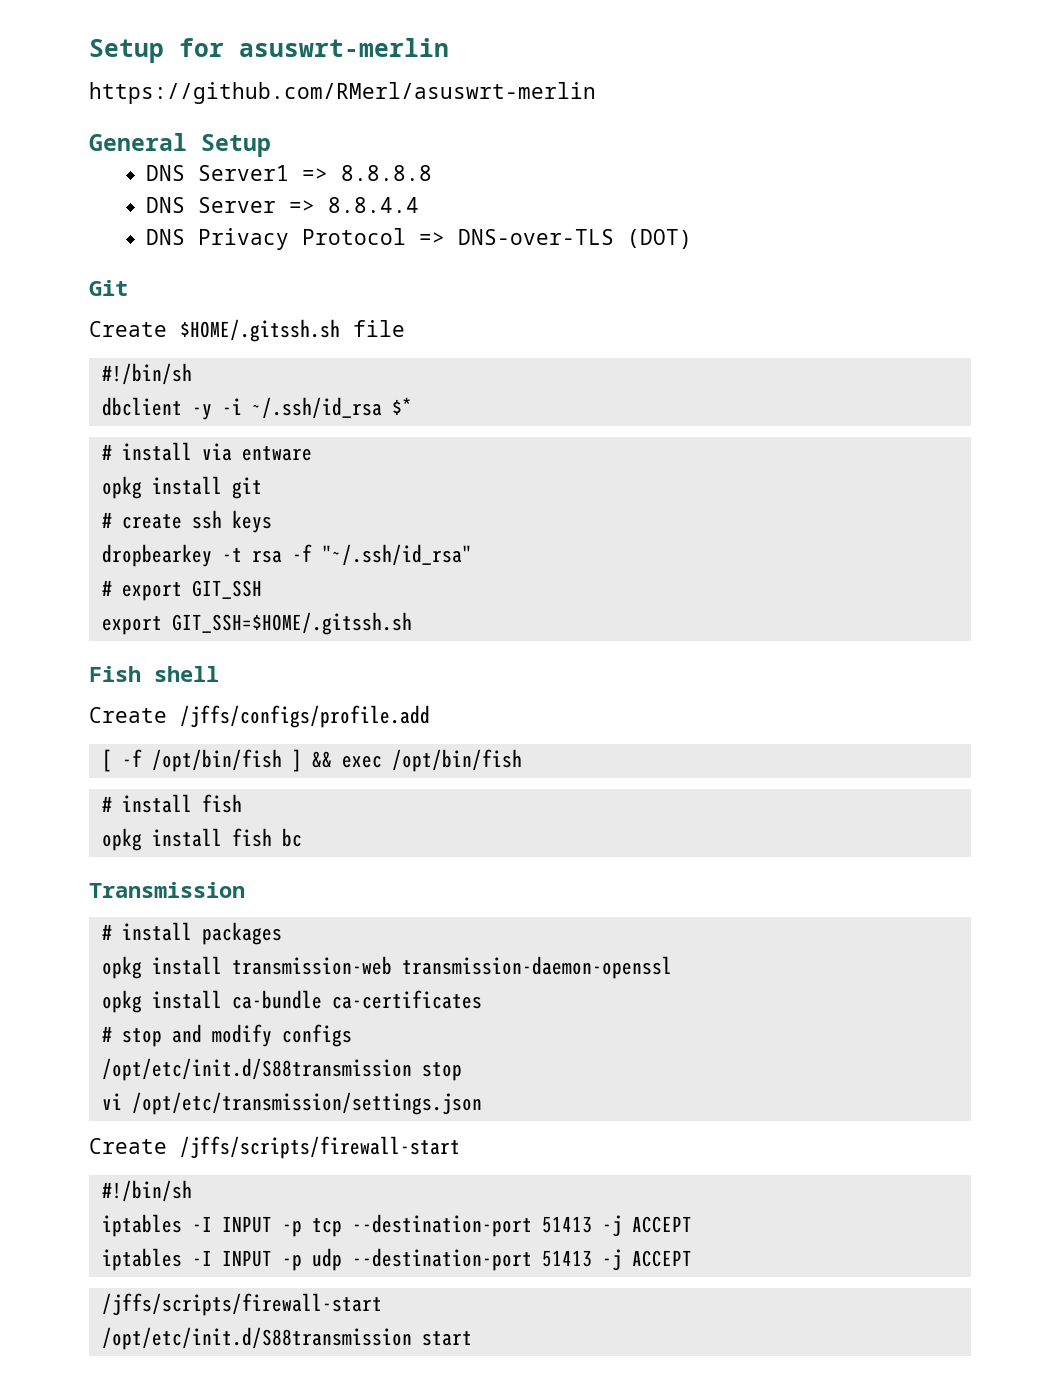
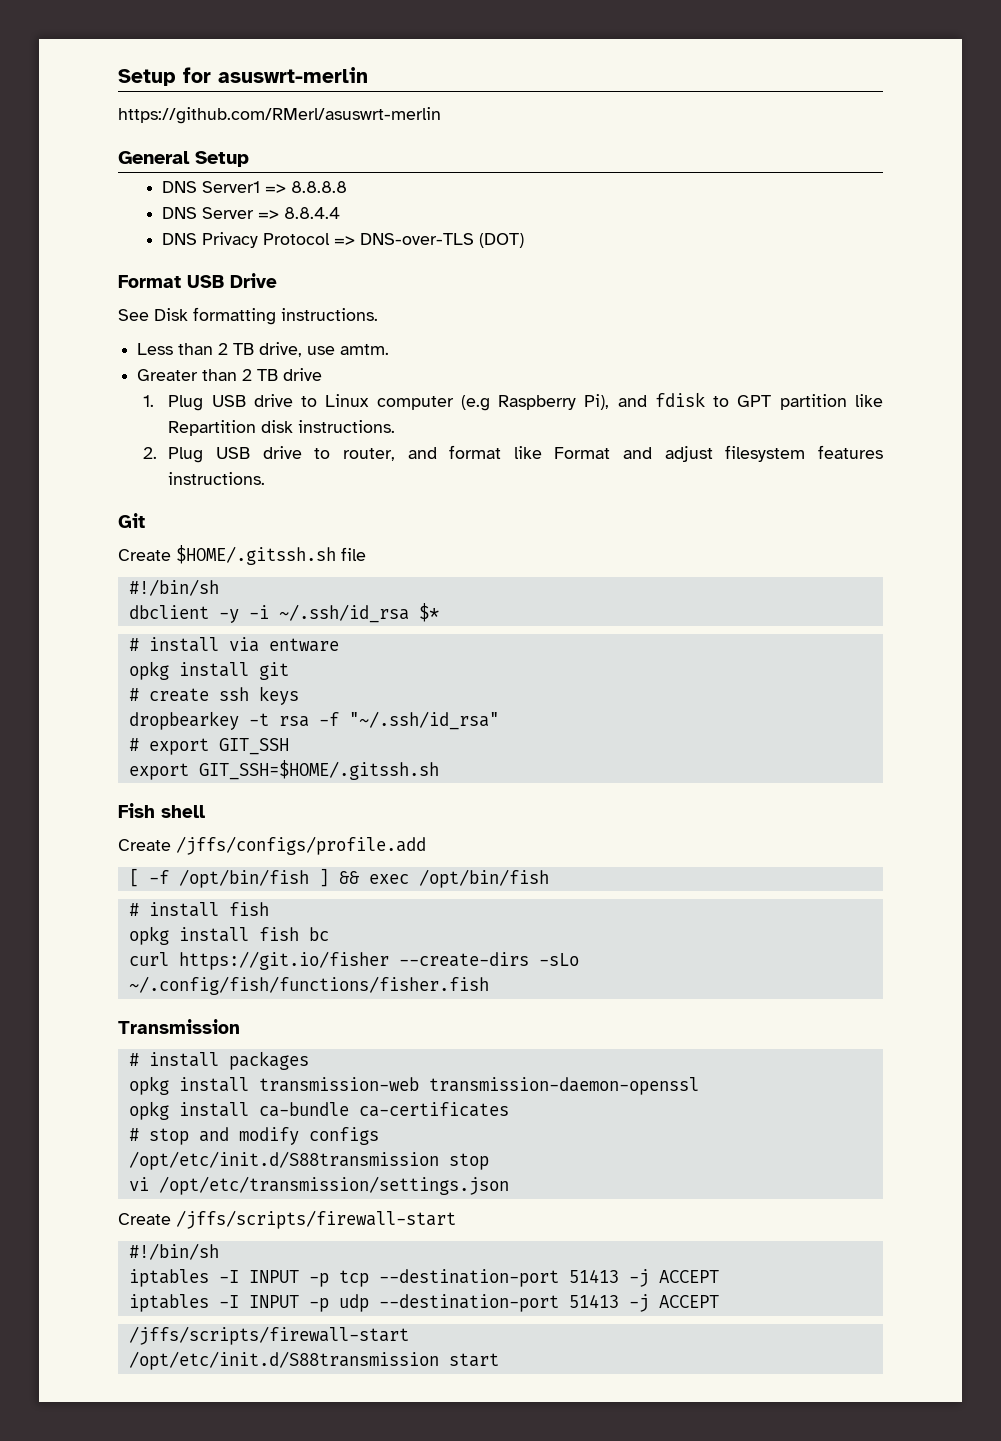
(693, 239) none -> [118,273,277,288] [118,307,378,325] [137,342,390,357] [137,368,323,381] [143,392,883,411] [168,420,396,436] [143,445,883,463] [168,472,266,485] // Format USB Drive // See Disk formatting instructions. // Less than 2 TB drive, use amtm. // Greater than 2 TB drive // 1. Plug USB drive to Linux computer (e.g Raspberry Pi), and fdisk to GPT partition like Repartition disk instructions. // 2. Plug USB drive to router, and format like Format and adjust filesystem features instructions.
(302, 837) none -> [128,951,579,970] [128,976,489,995] // curl https://git.io/fisher --create-dirs -sLo ~/.config/fish/functions/fisher.fish

